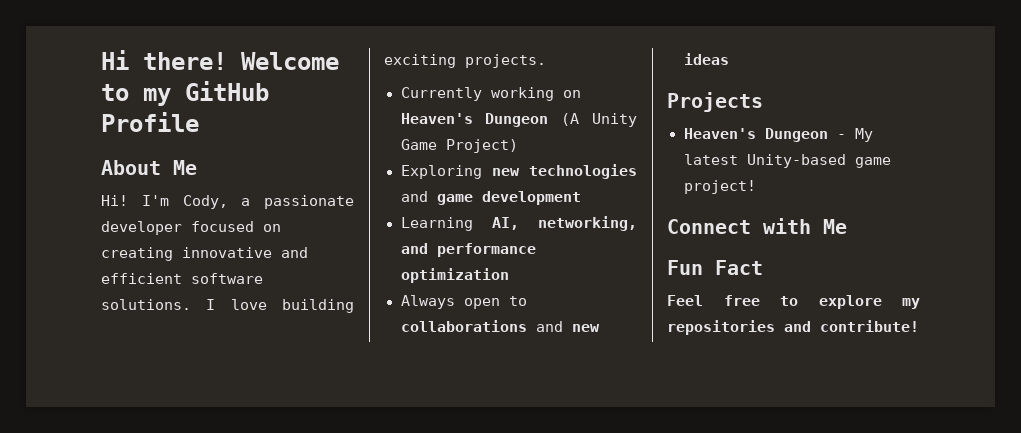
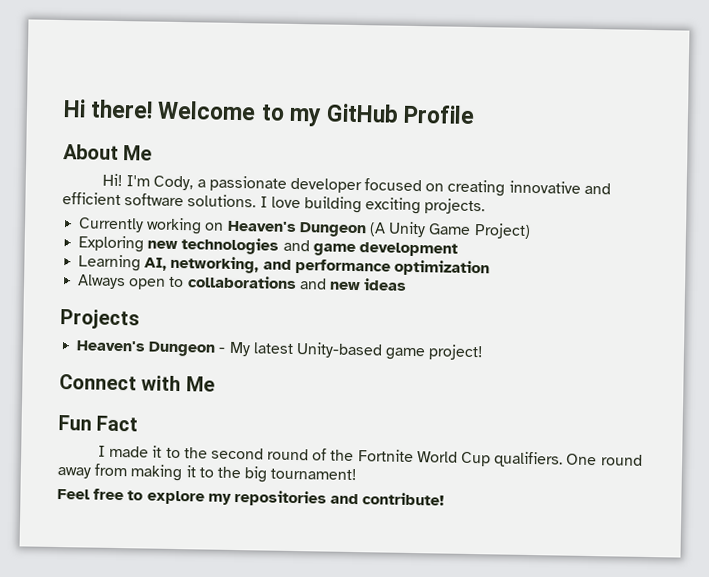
(763, 267) none -> [98,445,643,468] [57,463,358,483] // I made it to the second round of the Fortnite World Cup qualifiers. One round away from making it to the big tournament!

